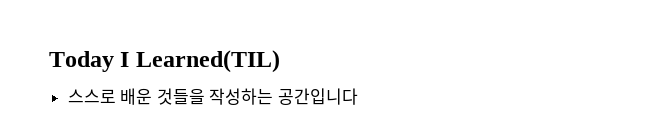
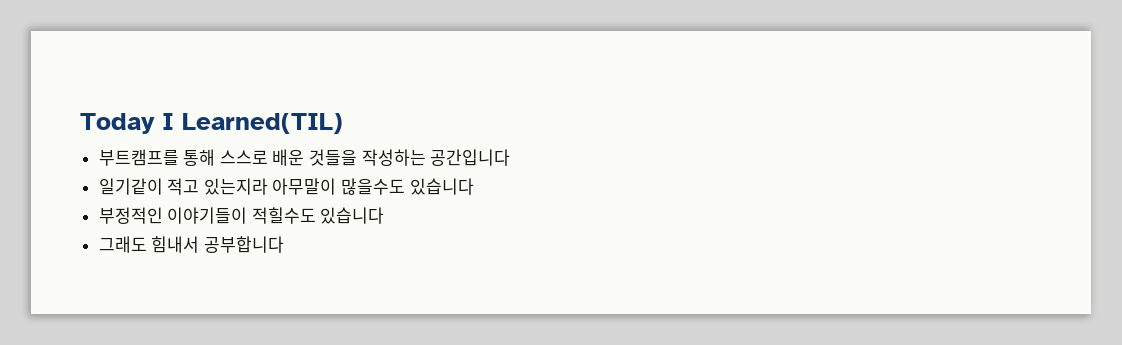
(280, 61) none -> [98,149,216,166] 부트캠프를 통해
(359, 96) none -> [98,178,474,195] [98,207,385,224] [98,236,284,253] // 일기같이 적고 있는지라 아무말이 많을수도 있습니다 // 부정적인 이야기들이 적힐수도 있습니다 // 그래도 힘내서 공부합니다

